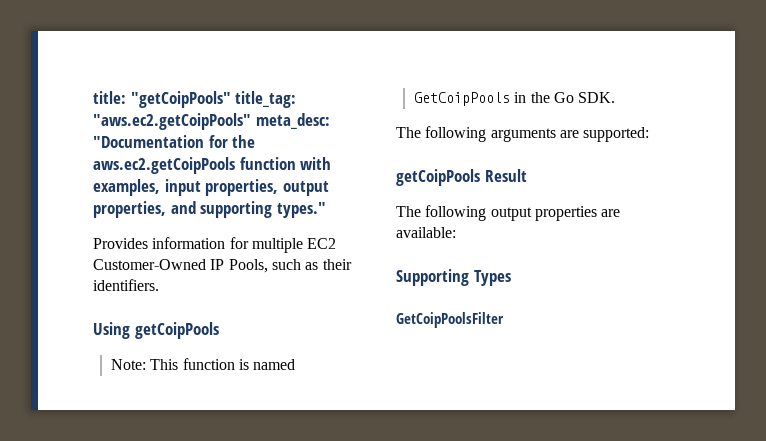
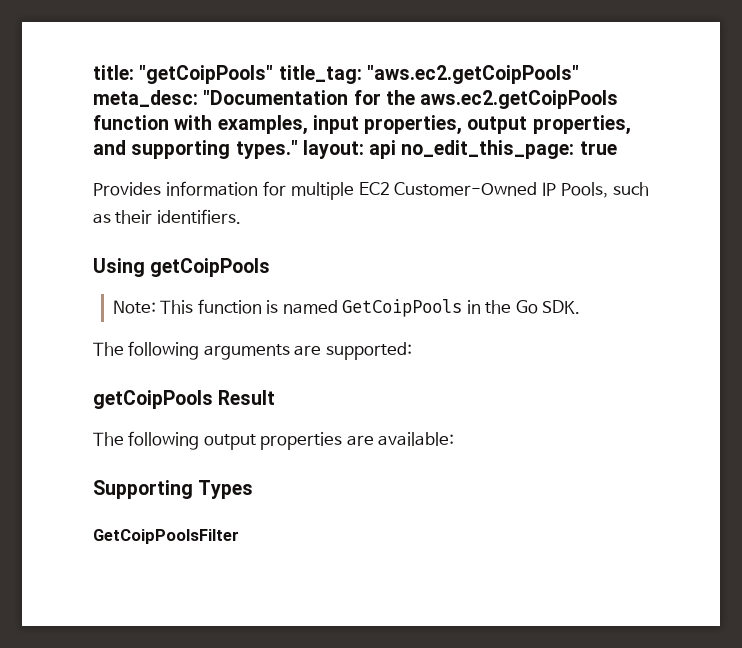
(326, 210) none -> [302,140,617,159] layout: api no_edit_this_page: true

